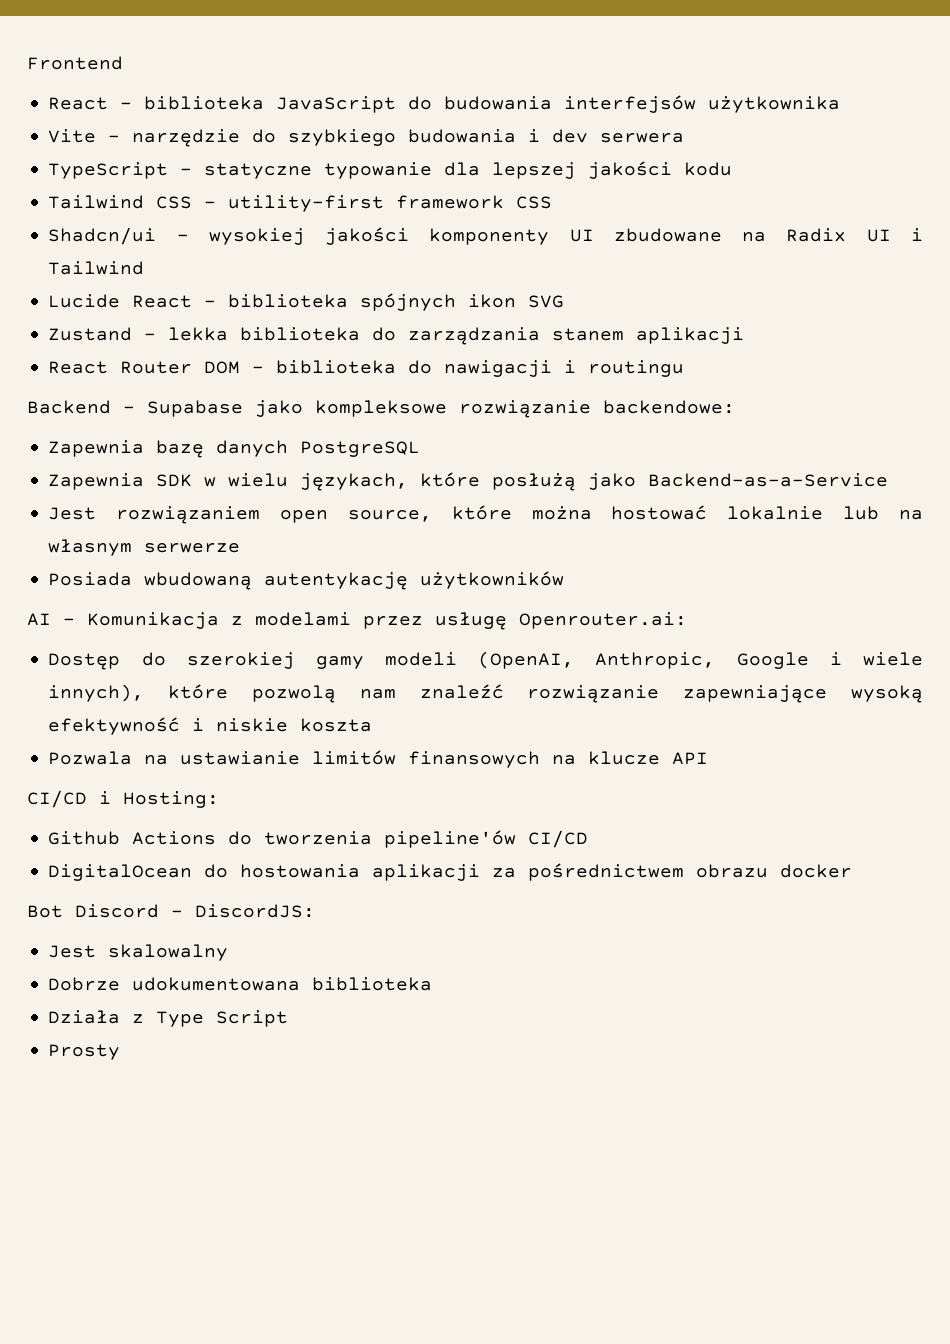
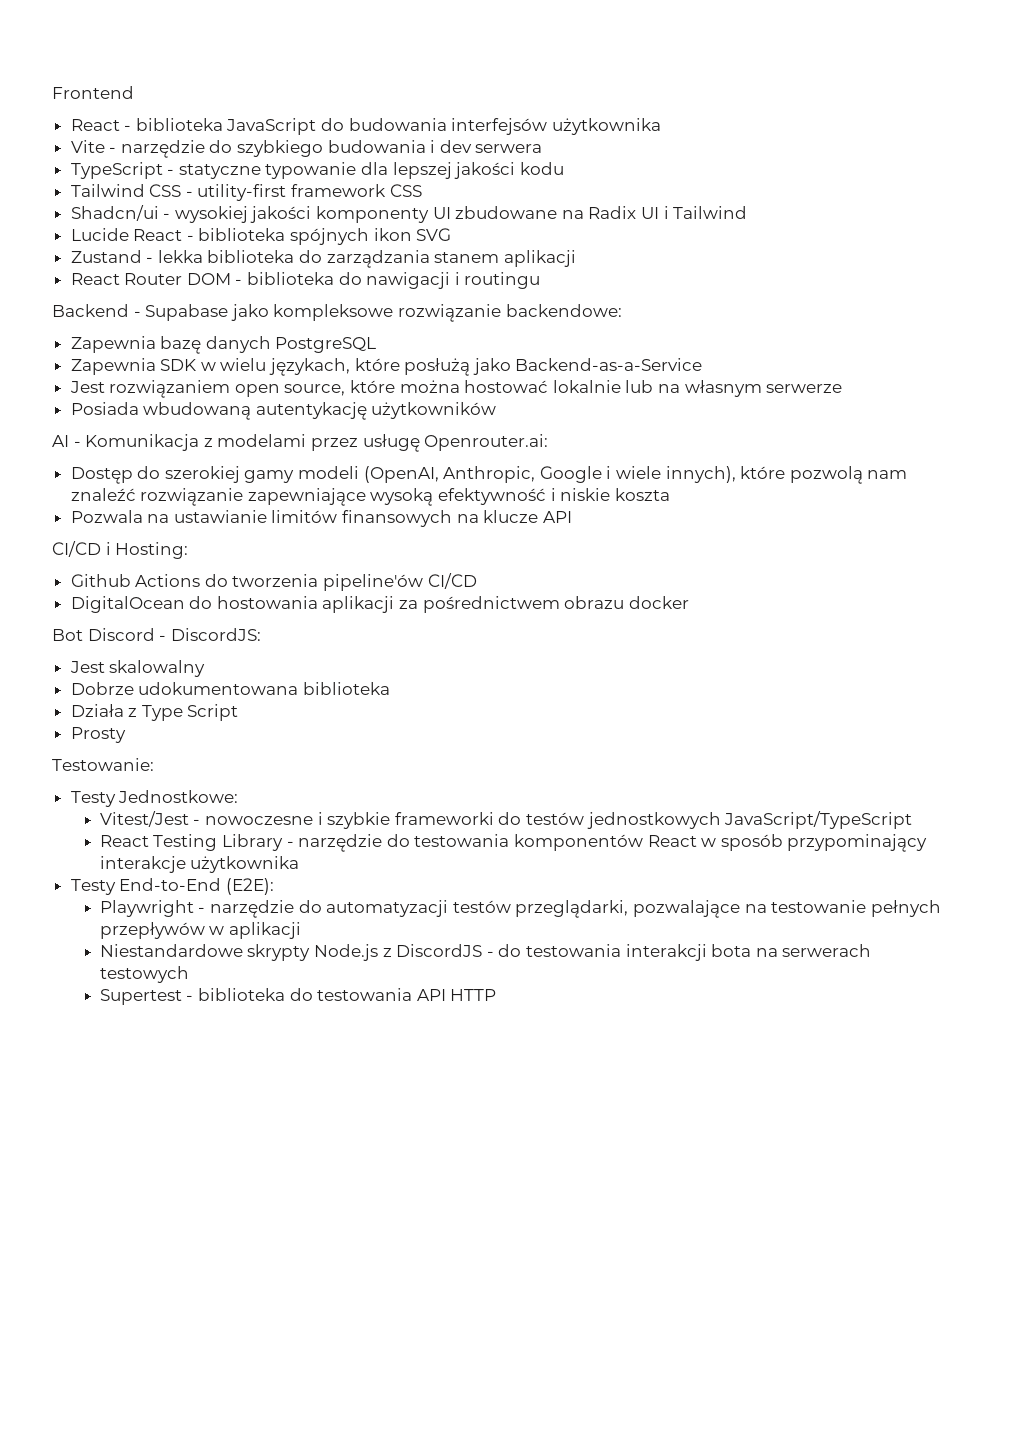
(121, 1052) none -> [52,758,154,771] [70,790,239,807] [99,811,913,829] [99,834,928,852] [99,856,300,873] [70,878,274,895] [99,900,941,918] [99,922,301,939] [99,944,872,961] [99,966,189,983] [99,988,497,1005] // Testowanie: // Testy Jednostkowe: // Vitest/Jest - nowoczesne i szybkie frameworki do testów jednostkowych JavaScript/TypeScript // React Testing Library - narzędzie do testowania komponentów React w sposób przypominający interakcje użytkownika // Testy End-to-End (E2E): // Playwright - narzędzie do automatyzacji testów przeglądarki, pozwalające na testowanie pełnych przepływów w aplikacji // Niestandardowe skrypty Node.js z DiscordJS - do testowania interakcji bota na serwerach testowych // Supertest - biblioteka do testowania API HTTP

